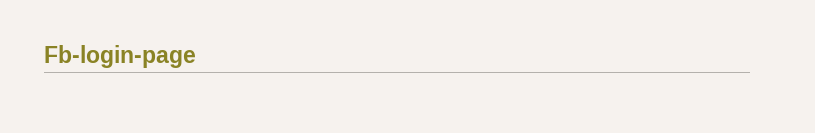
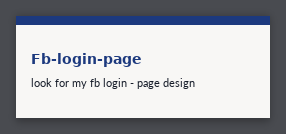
(196, 56) none -> [31,78,195,89] // look for my fb login - page design

